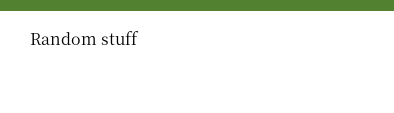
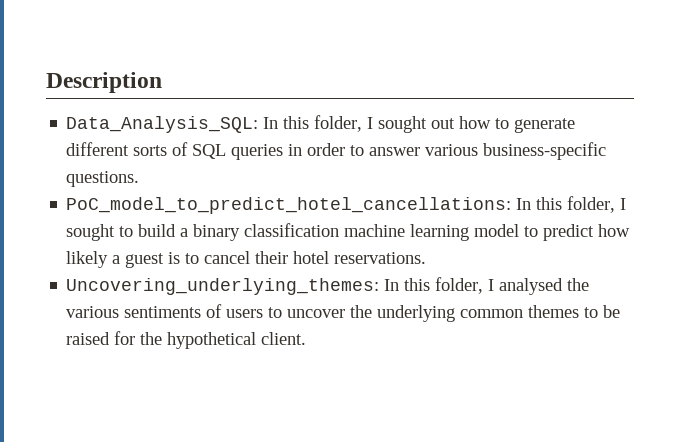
[30,31,140,45] Random stuff -> [46,72,162,93] [66,115,576,133] [66,142,607,160] [66,171,140,187] [66,196,627,214] [66,223,631,241] [66,251,427,268] [66,277,590,295] [66,304,621,322] [66,331,307,349] Description // Data_Analysis_SQL: In this folder, I sought out how to generate different sorts of SQL queries in order to answer various business-specific questions. // PoC_model_to_predict_hotel_cancellations: In this folder, I sought to build a binary classification machine learning model to predict how likely a guest is to cancel their hotel reservations. // Uncovering_underlying_themes: In this folder, I analysed the various sentiments of users to uncover the underlying common themes to be raised for the hypothetical client.

